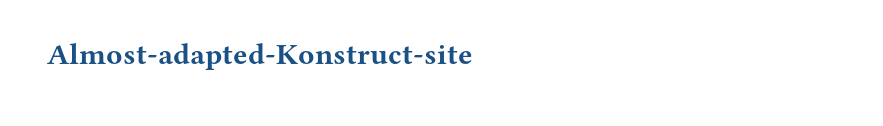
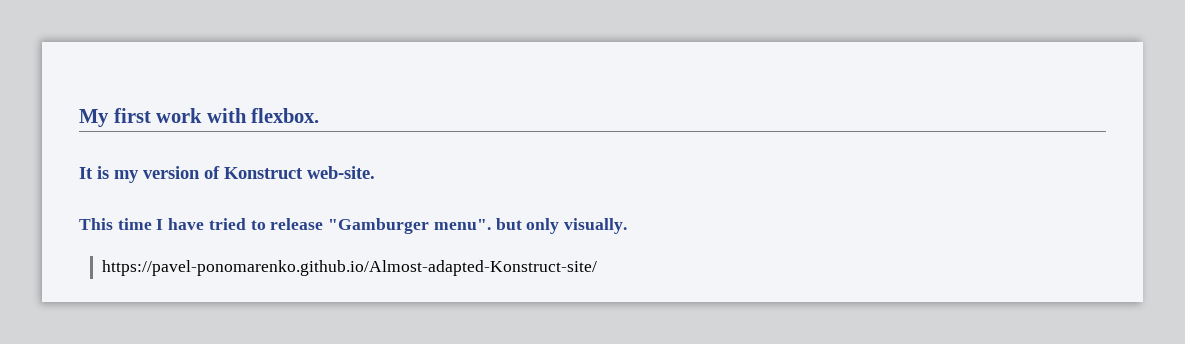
[47,43,473,70] Almost-adapted-Konstruct-site -> [79,108,320,127] [79,166,375,183] [79,218,627,234] [102,260,598,276] My first work with flexbox. // It is my version of Konstruct web-site. // This time I have tried to release "Gamburger menu". but only visually. // https://pavel-ponomarenko.github.io/Almost-adapted-Konstruct-site/

